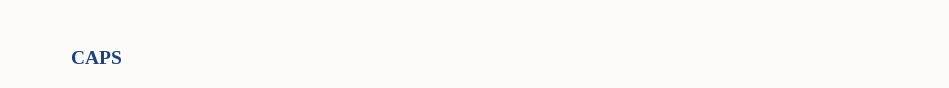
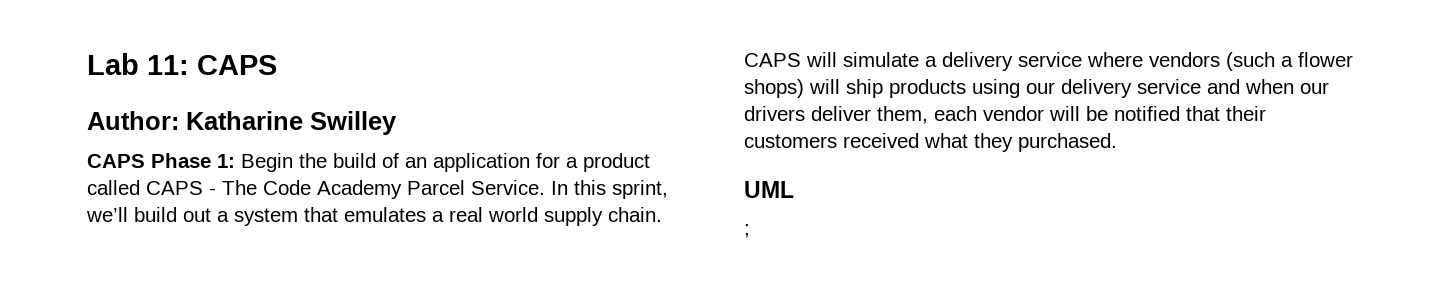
[71,51,122,64] CAPS -> [87,53,277,75] [87,111,397,135] [87,153,650,172] [87,180,668,199] [86,207,662,226] [744,52,1353,71] [744,79,1329,98] [744,106,1266,124] [744,133,1117,152] [744,181,794,198] [744,224,750,238] Lab 11: CAPS // Author: Katharine Swilley // CAPS Phase 1: Begin the build of an application for a product called CAPS - The Code Academy Parcel Service. In this sprint, we’ll build out a system that emulates a real world supply chain. CAPS will simulate a delivery service where vendors (such a flower shops) will ship products using our delivery service and when our drivers deliver them, each vendor will be notified that their customers received what they purchased. // UML // ;

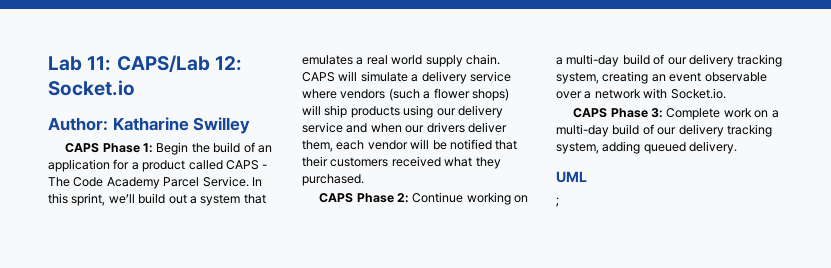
[197,55,277,75] CAPS -> [116,55,242,73] [48,80,135,96] CAPS/Lab 12: Socket.io
(1117, 142) none -> [319,192,529,205] [556,54,783,67] [556,71,767,84] [556,88,726,99] [573,108,779,120] [556,124,772,137] [556,141,738,154] // CAPS Phase 2: Continue working on a multi-day build of our delivery tracking system, creating an event observable over a network with Socket.io. // CAPS Phase 3: Complete work on a multi-day build of our delivery tracking system, adding queued delivery.

